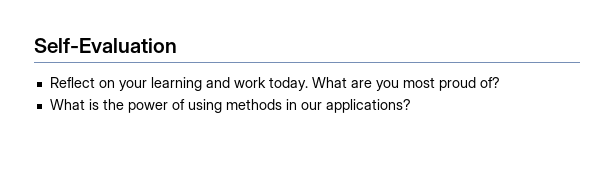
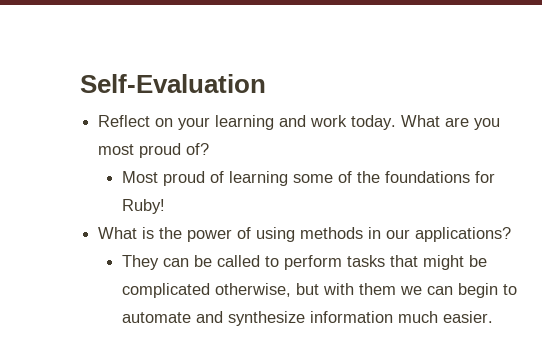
(500, 82) none -> [121,171,495,186] [121,199,165,214] // Most proud of learning some of the foundations for Ruby!
(411, 106) none -> [121,255,487,270] [121,283,517,298] [121,311,493,326] // They can be called to perform tasks that might be complicated otherwise, but with them we can begin to automate and synthesize information much easier.

